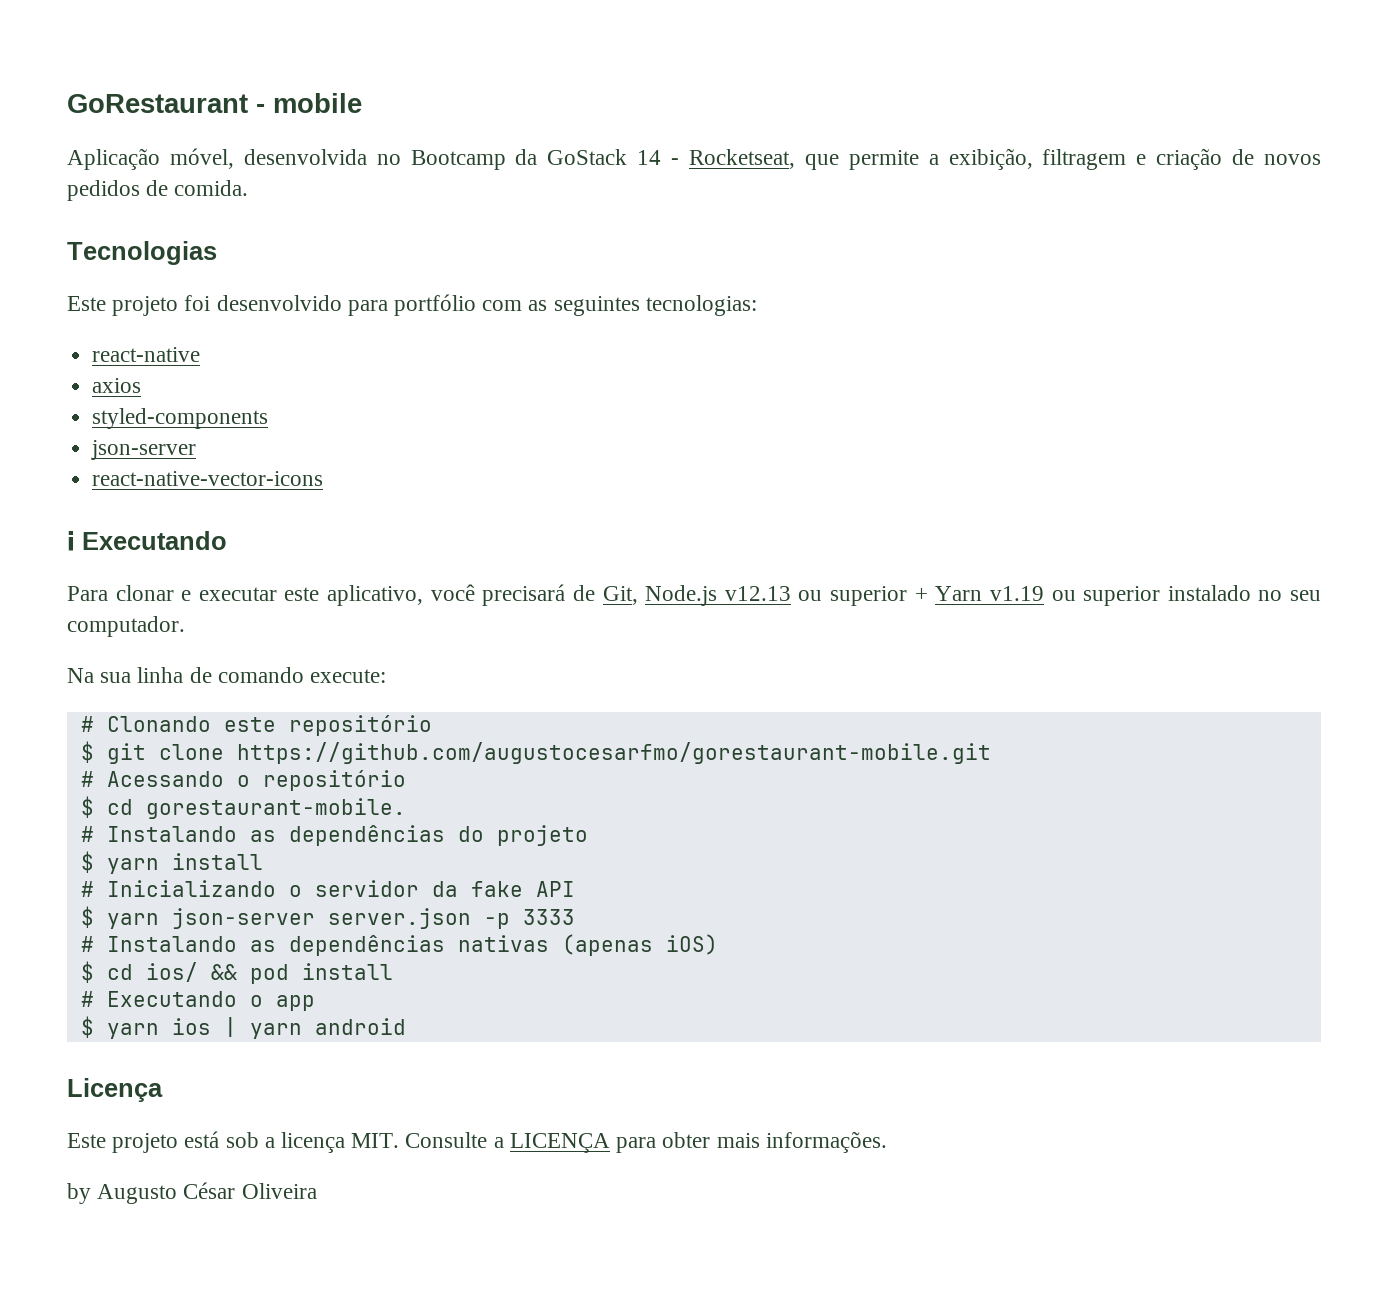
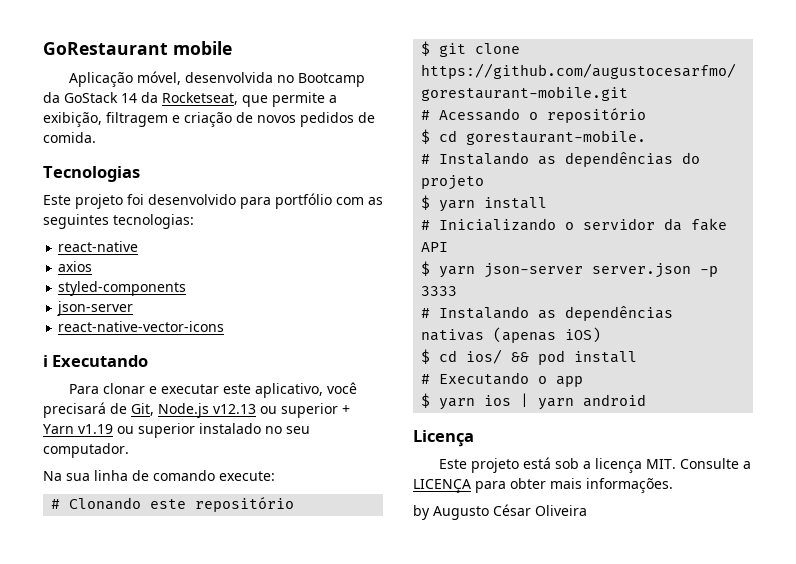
[256,104,265,113] - -> (168, 48) none
[671,158,680,165] - -> [141,92,158,103] da

